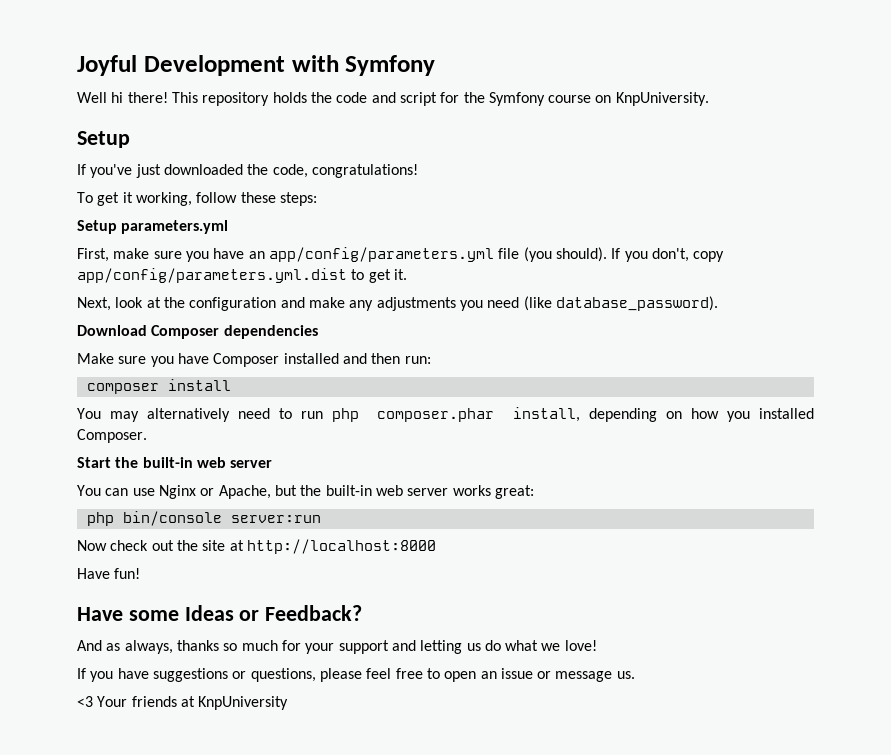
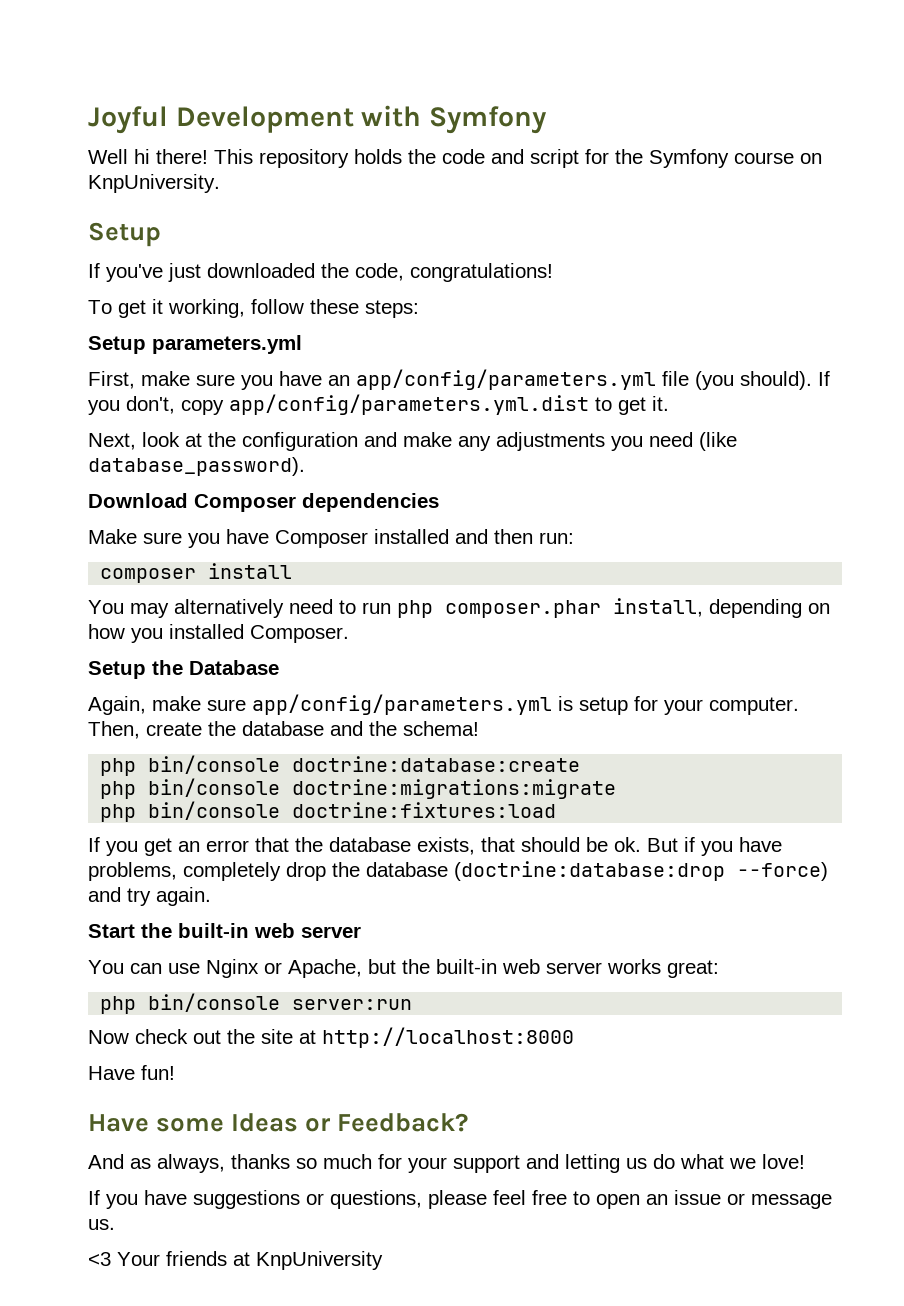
(147, 436) none -> [88,660,279,679] [88,694,799,715] [88,721,479,739] [100,755,581,776] [100,778,617,799] [100,801,557,822] [88,837,782,856] [88,861,828,881] [88,887,211,906] // Setup the Database // Again, make sure app/config/parameters.yml is setup for your computer. Then, create the database and the schema! // php bin/console doctrine:database:create // php bin/console doctrine:migrations:migrate // php bin/console doctrine:fixtures:load // If you get an error that the database exists, that should be ok. But if you have problems, completely drop the database (doctrine:database:drop --force) and try again.

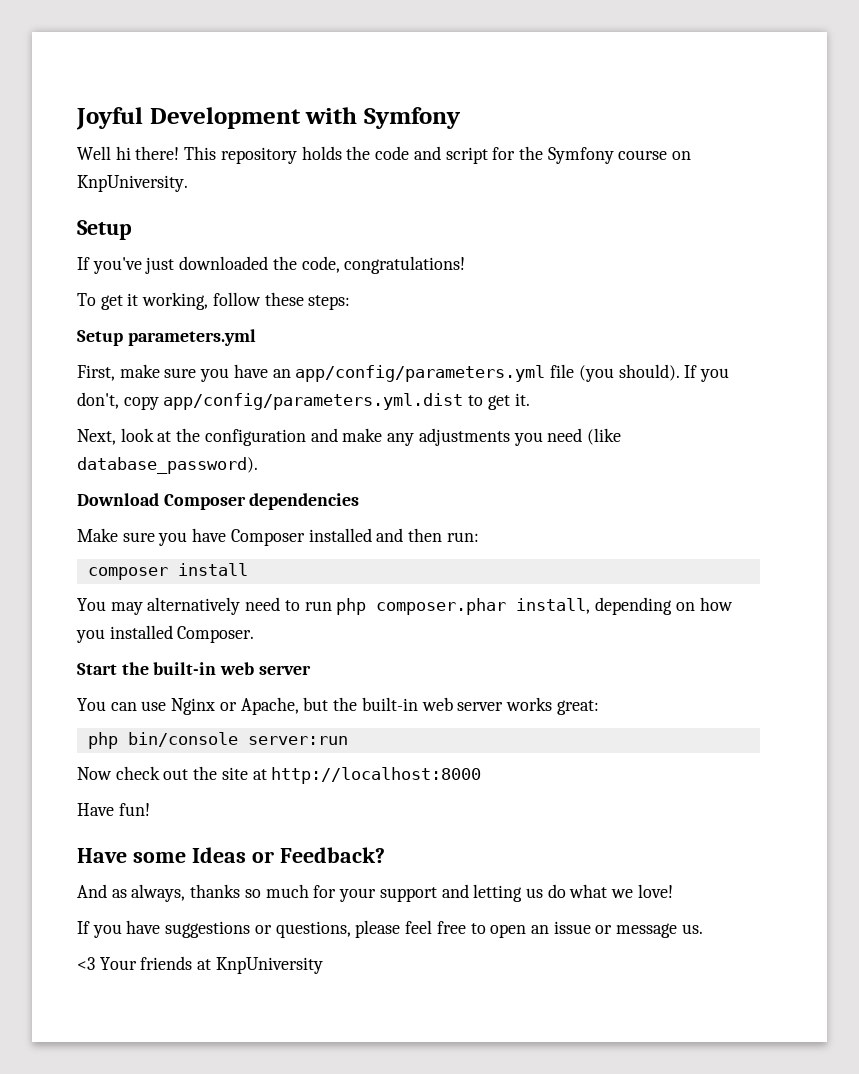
[88,660,279,679] [88,694,799,715] [88,721,479,739] [100,755,581,776] [100,778,617,799] [100,801,557,822] [88,837,782,856] [88,861,828,881] [88,887,211,906] // Setup the Database // Again, make sure app/config/parameters.yml is setup for your computer. Then, create the database and the schema! // php bin/console doctrine:database:create // php bin/console doctrine:migrations:migrate // php bin/console doctrine:fixtures:load // If you get an error that the database exists, that should be ok. But if you have problems, completely drop the database (doctrine:database:drop --force) and try again. -> (255, 634) none

